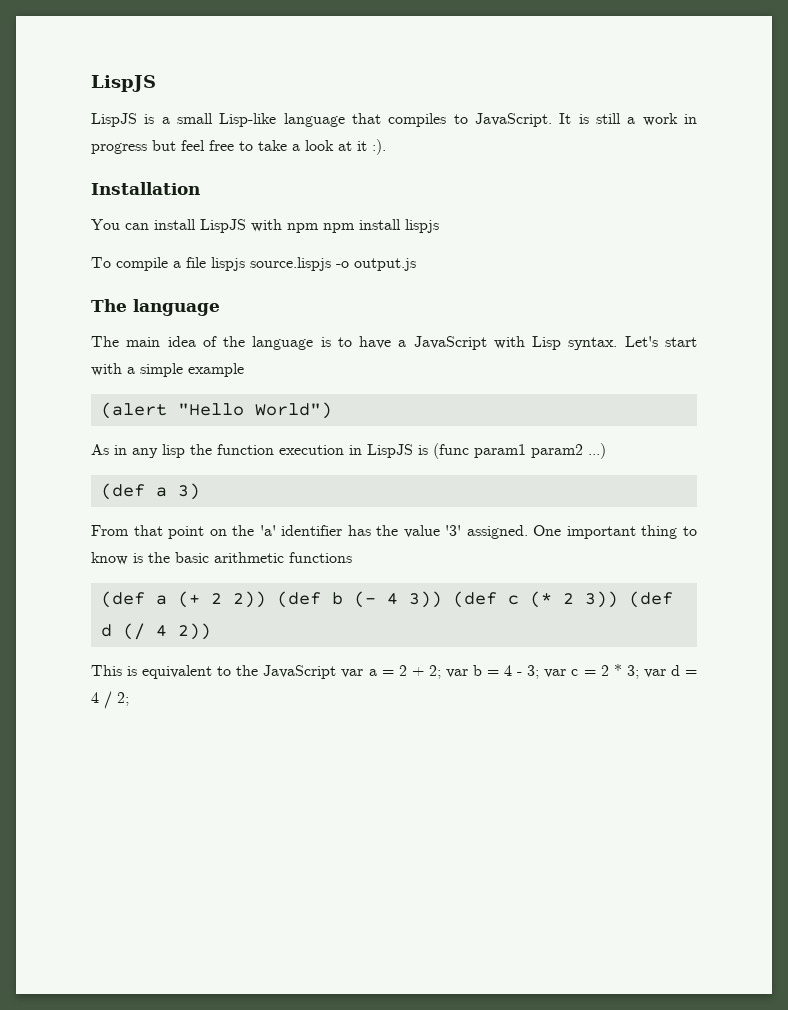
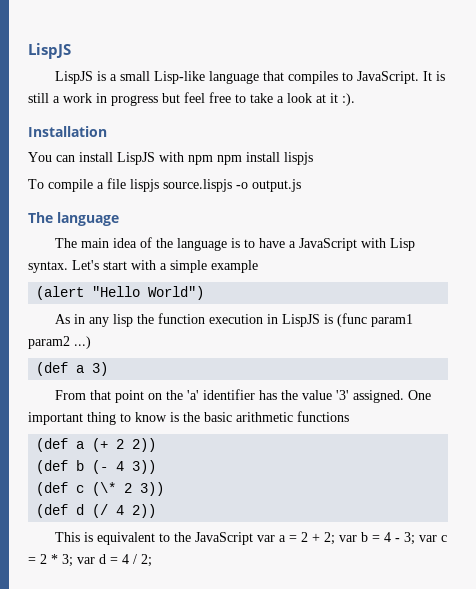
(266, 599) none -> (157, 445) //
(442, 599) none -> (157, 467) //
[529,591,552,608] (* -> [92,482,117,496] (\*
(618, 599) none -> (165, 489) //

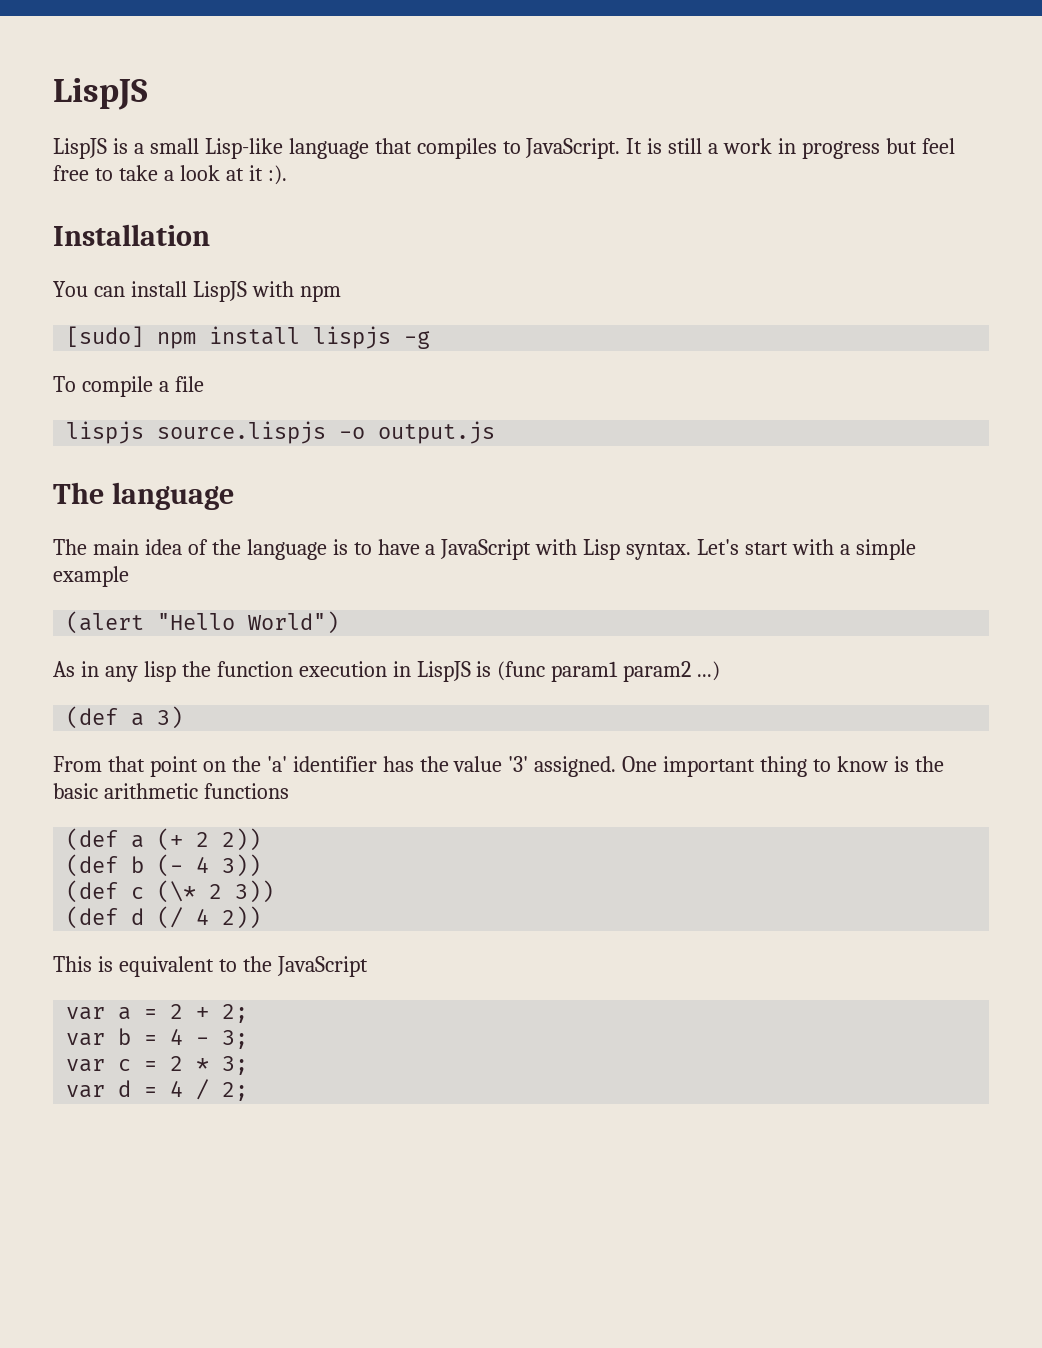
(213, 160) none -> [66,326,145,347] // [sudo]
(313, 158) none -> [404,331,431,349] -g
(126, 183) none -> (204, 384) //
(253, 538) none -> (368, 966) //
(335, 538) none -> (249, 1013) //
(415, 538) none -> (249, 1039) //
(73, 560) none -> (249, 1065) //

